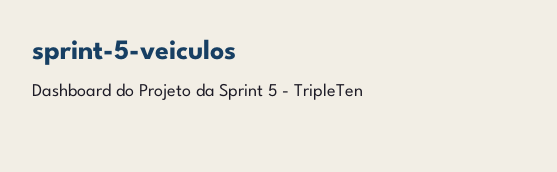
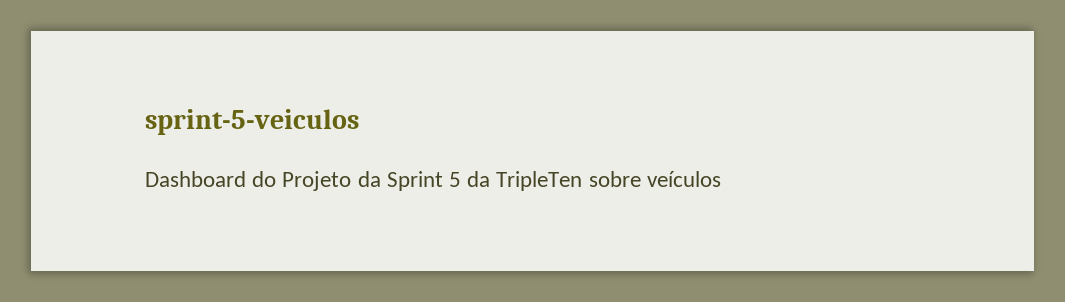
[282,83,364,100] - TripleTen -> [467,171,721,191] da TripleTen sobre veículos

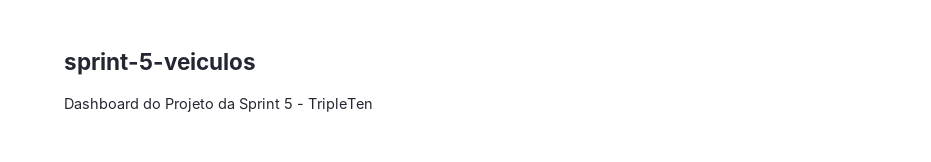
[467,171,721,191] da TripleTen sobre veículos -> [297,98,373,112] - TripleTen

